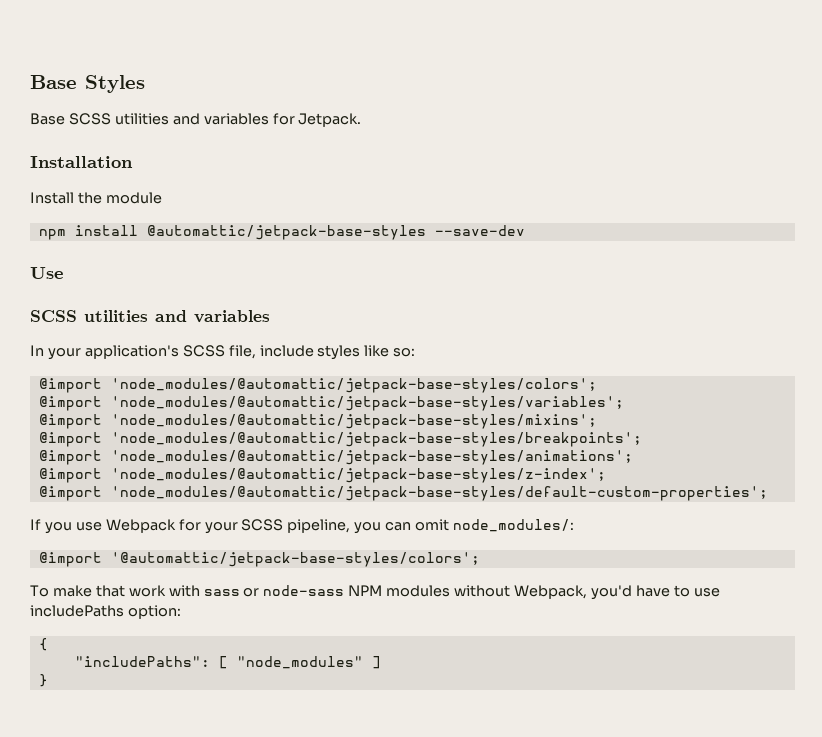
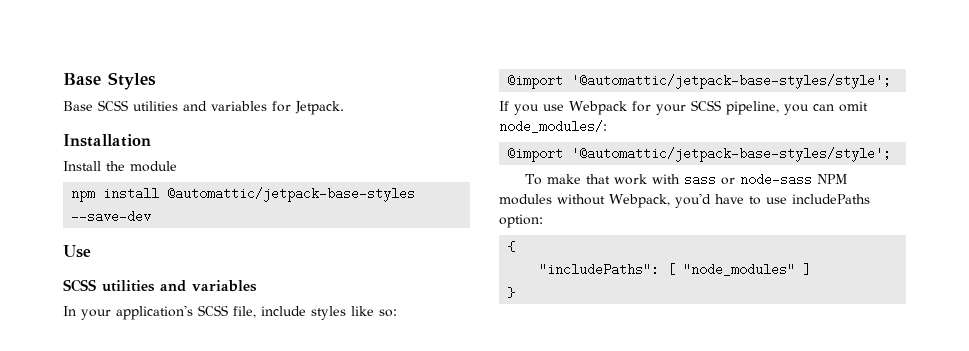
[110,378,597,393] [38,396,624,411] [38,414,597,429] [38,432,642,447] [38,450,633,465] [38,468,606,483] [38,486,768,501] 'node_modules/@automattic/jetpack-base-styles/colors'; // @import 'node_modules/@automattic/jetpack-base-styles/variables'; // @import 'node_modules/@automattic/jetpack-base-styles/mixins'; // @import 'node_modules/@automattic/jetpack-base-styles/breakpoints'; // @import 'node_modules/@automattic/jetpack-base-styles/animations'; // @import 'node_modules/@automattic/jetpack-base-styles/z-index'; // @import 'node_modules/@automattic/jetpack-base-styles/default-custom-properties'; -> [571,74,892,89] '@automattic/jetpack-base-styles/style';
[110,552,480,567] '@automattic/jetpack-base-styles/colors'; -> [571,147,892,162] '@automattic/jetpack-base-styles/style';

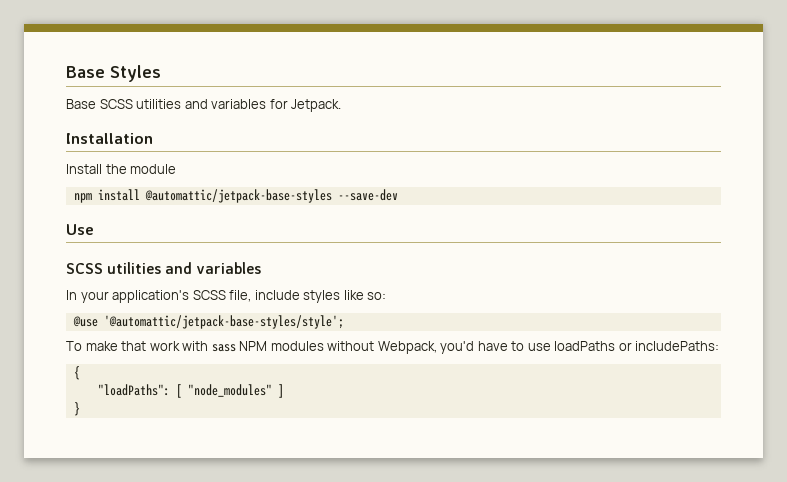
[507,74,892,89] [499,100,868,115] [499,120,607,133] [507,147,564,162] @import '@automattic/jetpack-base-styles/style'; // If you use Webpack for your SCSS pipeline, you can omit node_modules/: // @import -> [72,316,98,327] @use
[721,173,813,186] or node-sass -> (236, 348) none
[792,194,870,204] [499,214,543,228] includePaths option: -> [554,341,720,351] loadPaths or includePaths:
[539,263,660,276] "includePaths": -> [97,384,170,396] "loadPaths":

